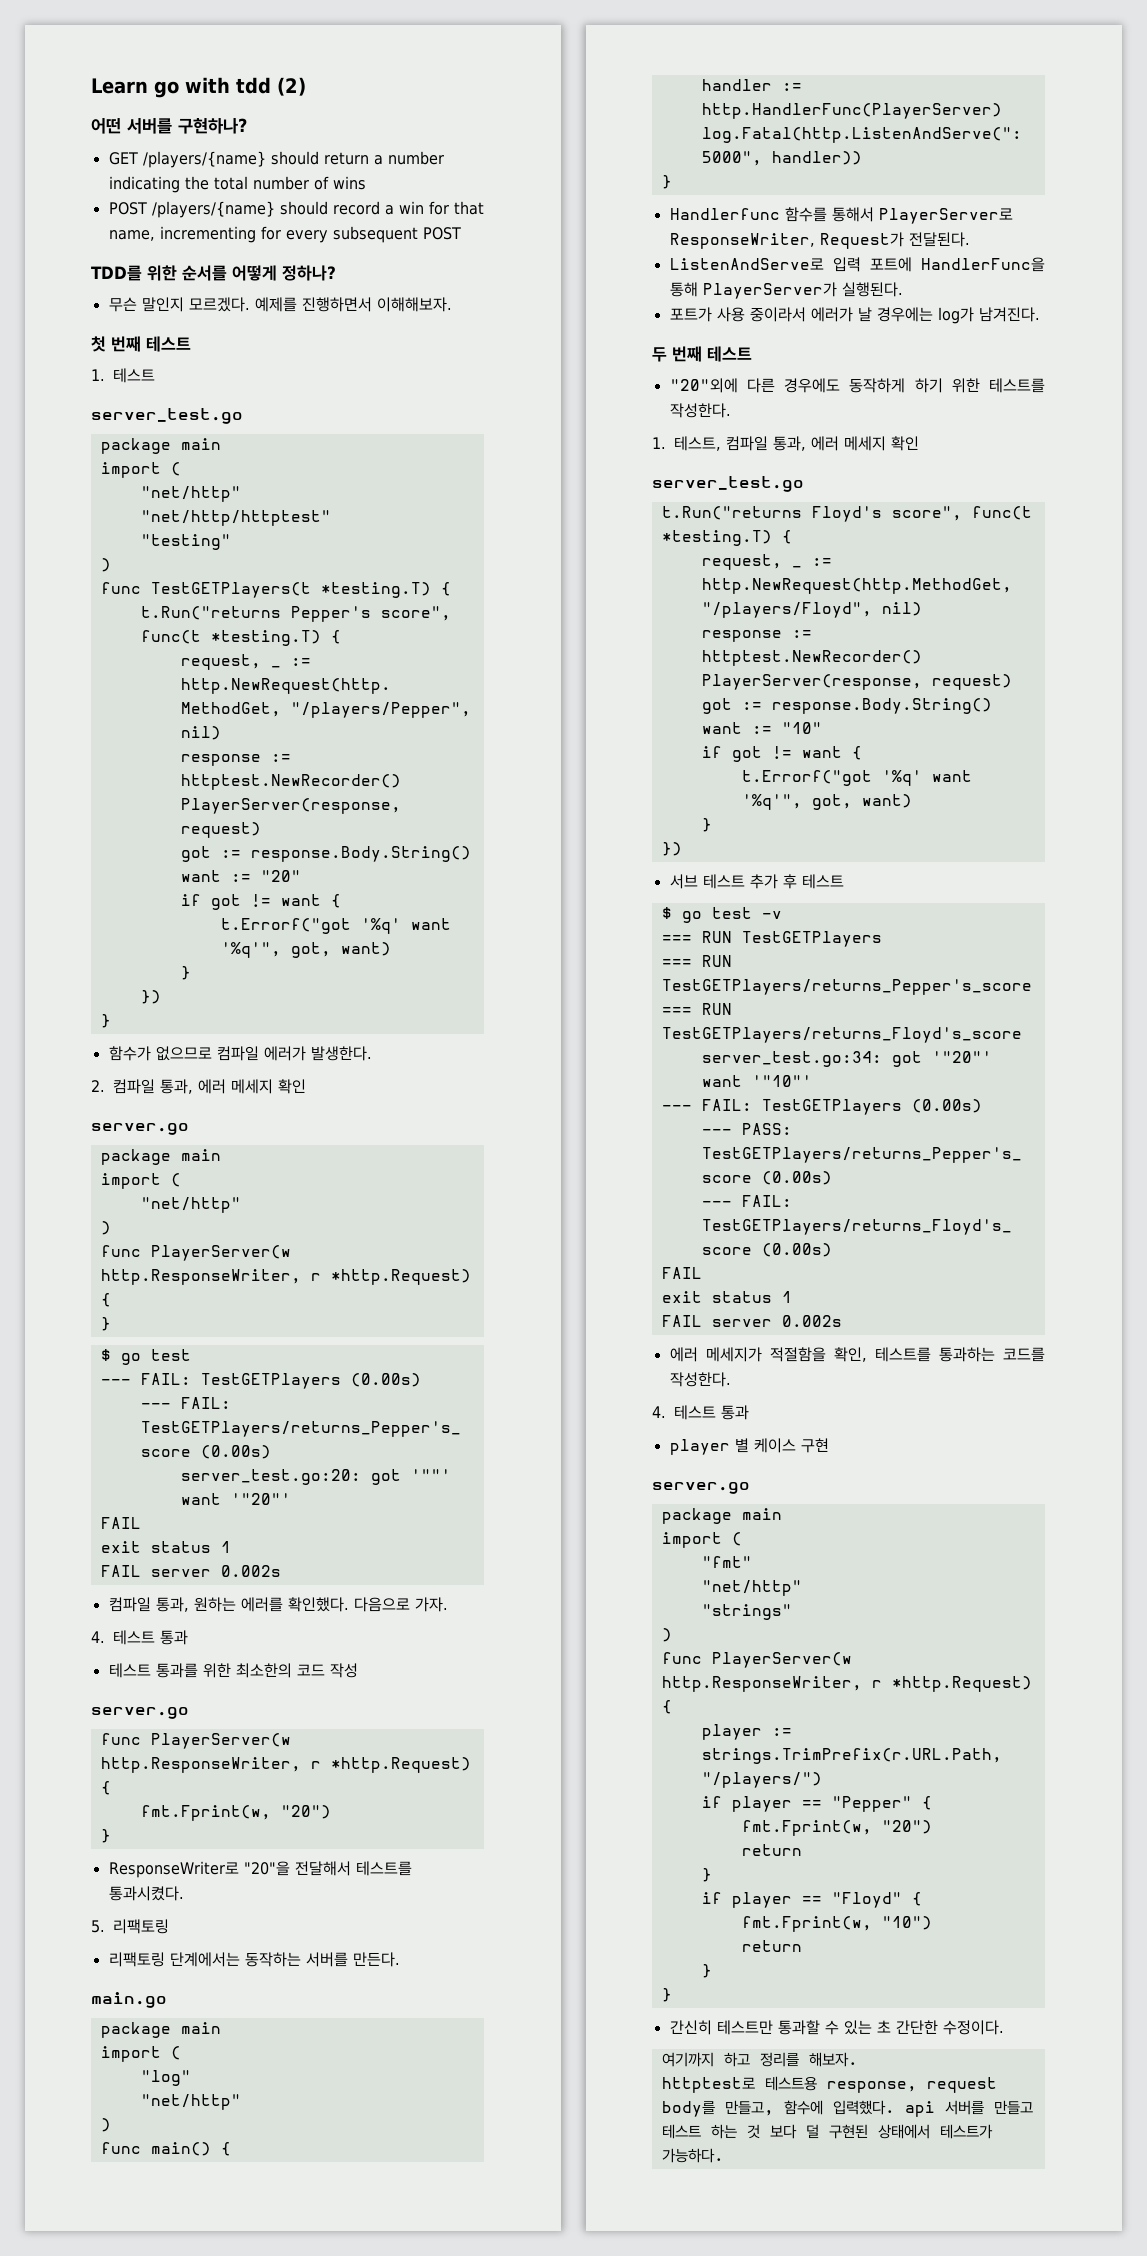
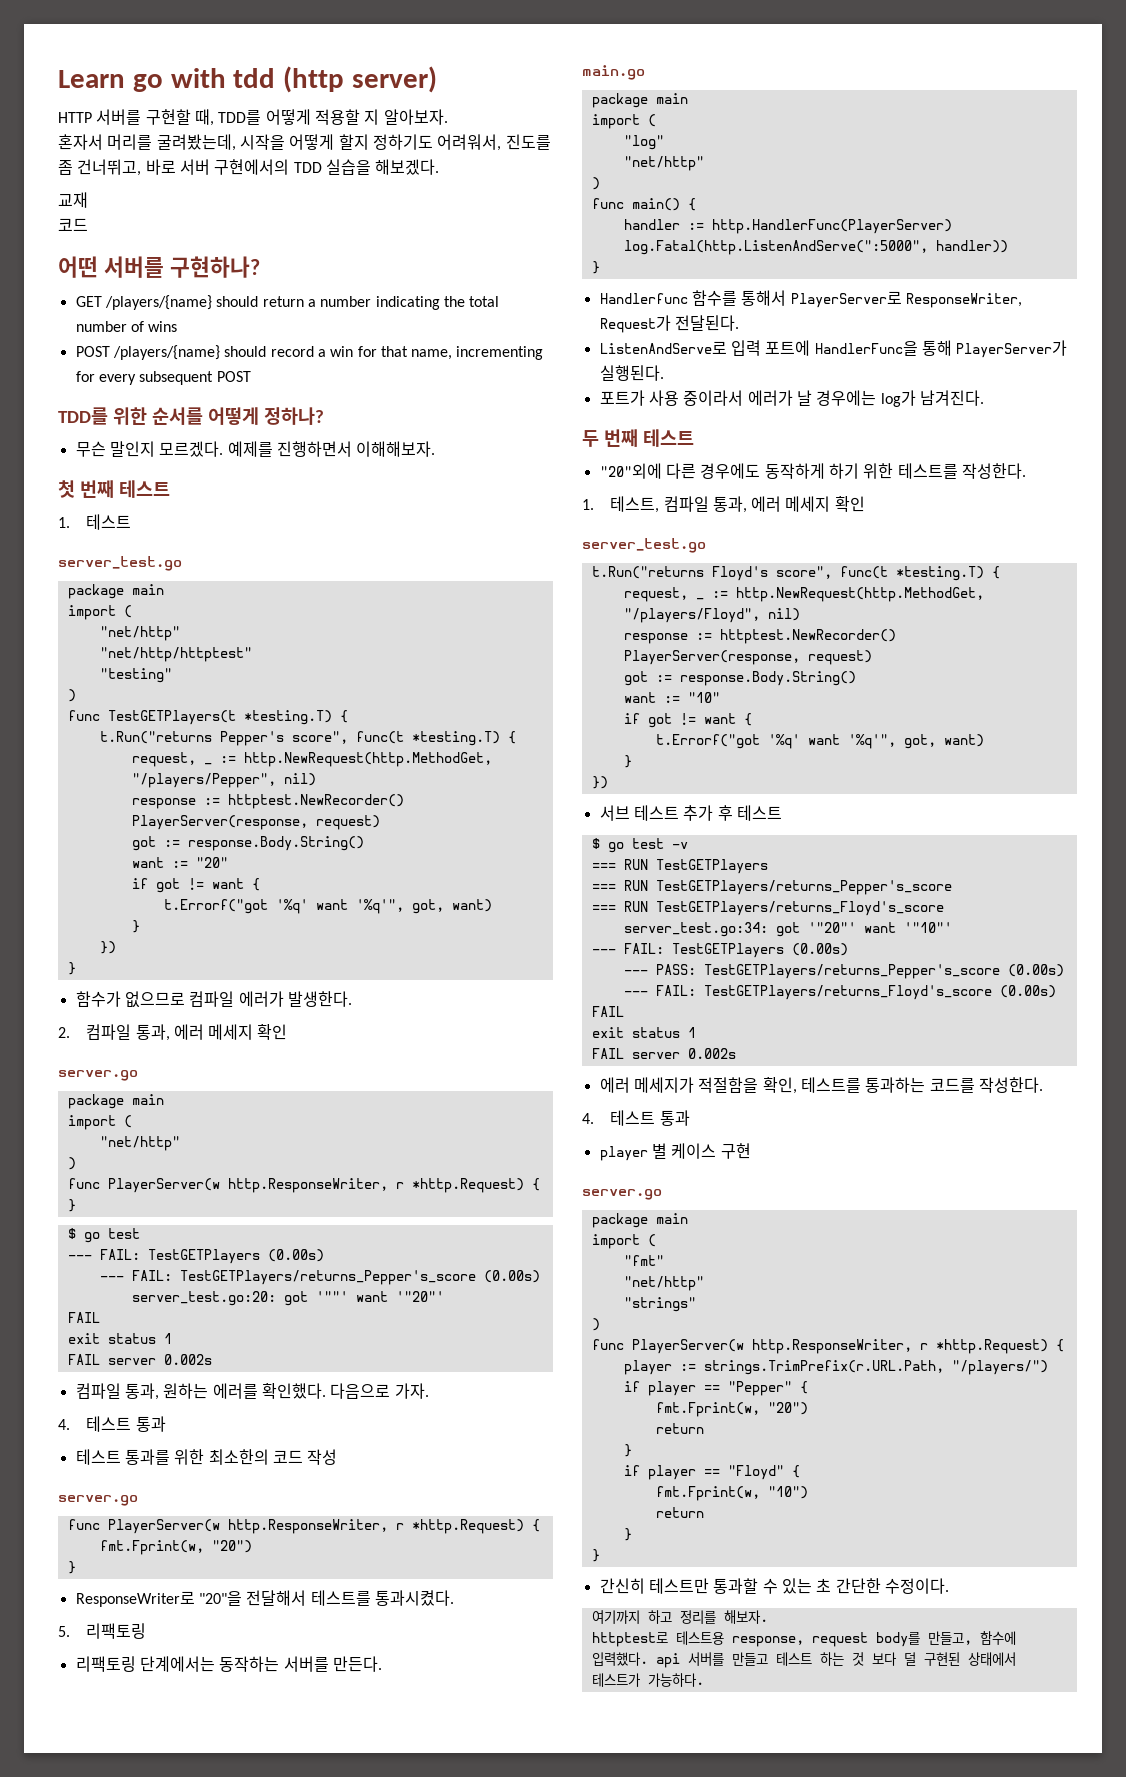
[277,77,306,96] (2) -> [283,66,438,93] [58,109,448,126] [58,134,551,151] [58,159,440,176] [58,192,88,208] [58,218,88,231] (http server) // HTTP 서버를 구현할 때, TDD를 어떻게 적용할 지 알아보자. // 혼자서 머리를 굴려봤는데, 시작을 어떻게 할지 정하기도 어려워서, 진도를 좀 건너뛰고, 바로 서버 구현에서의 TDD 실습을 해보겠다. // 교재 // 코드

